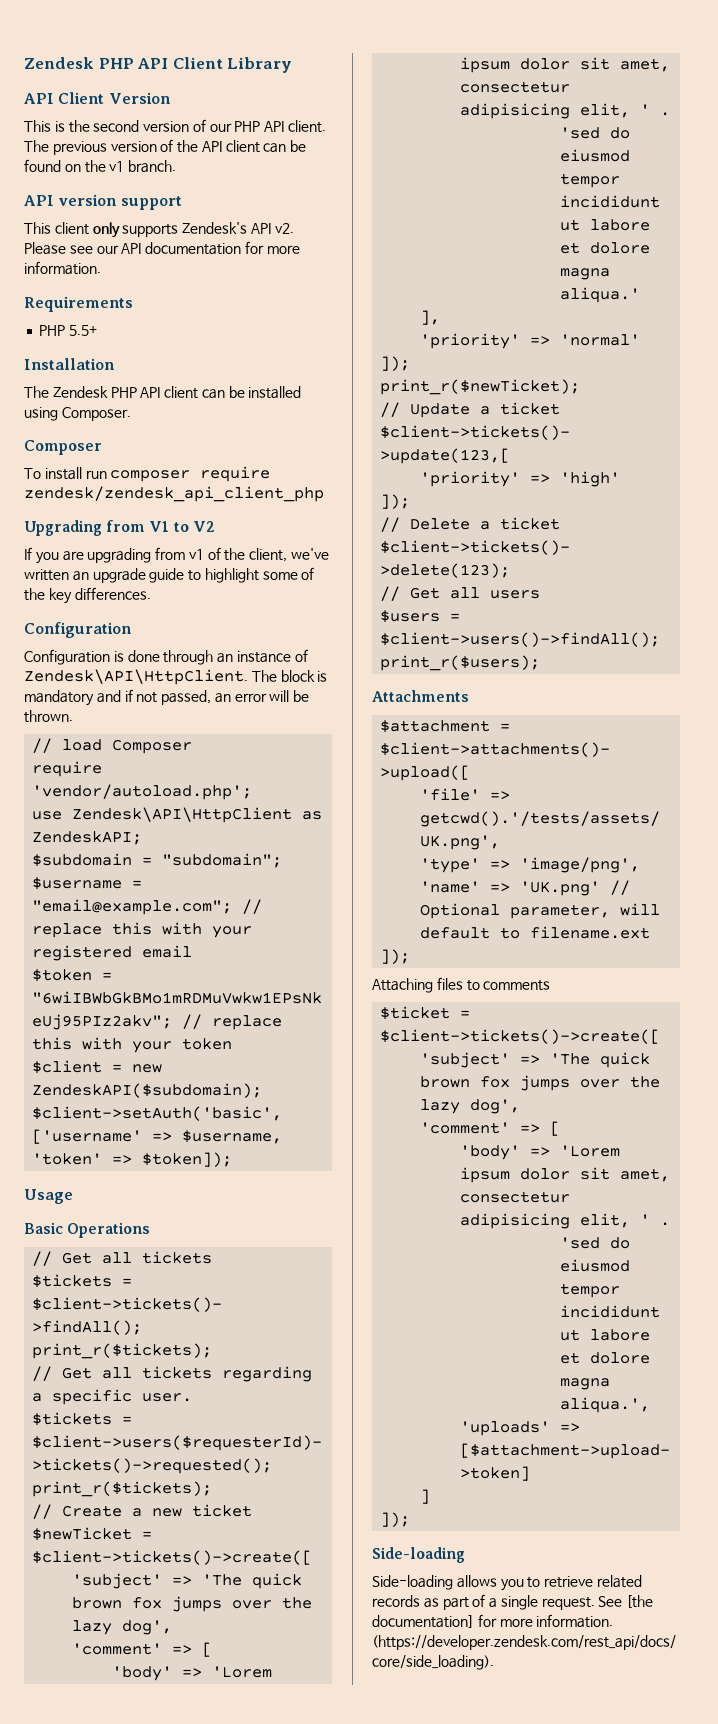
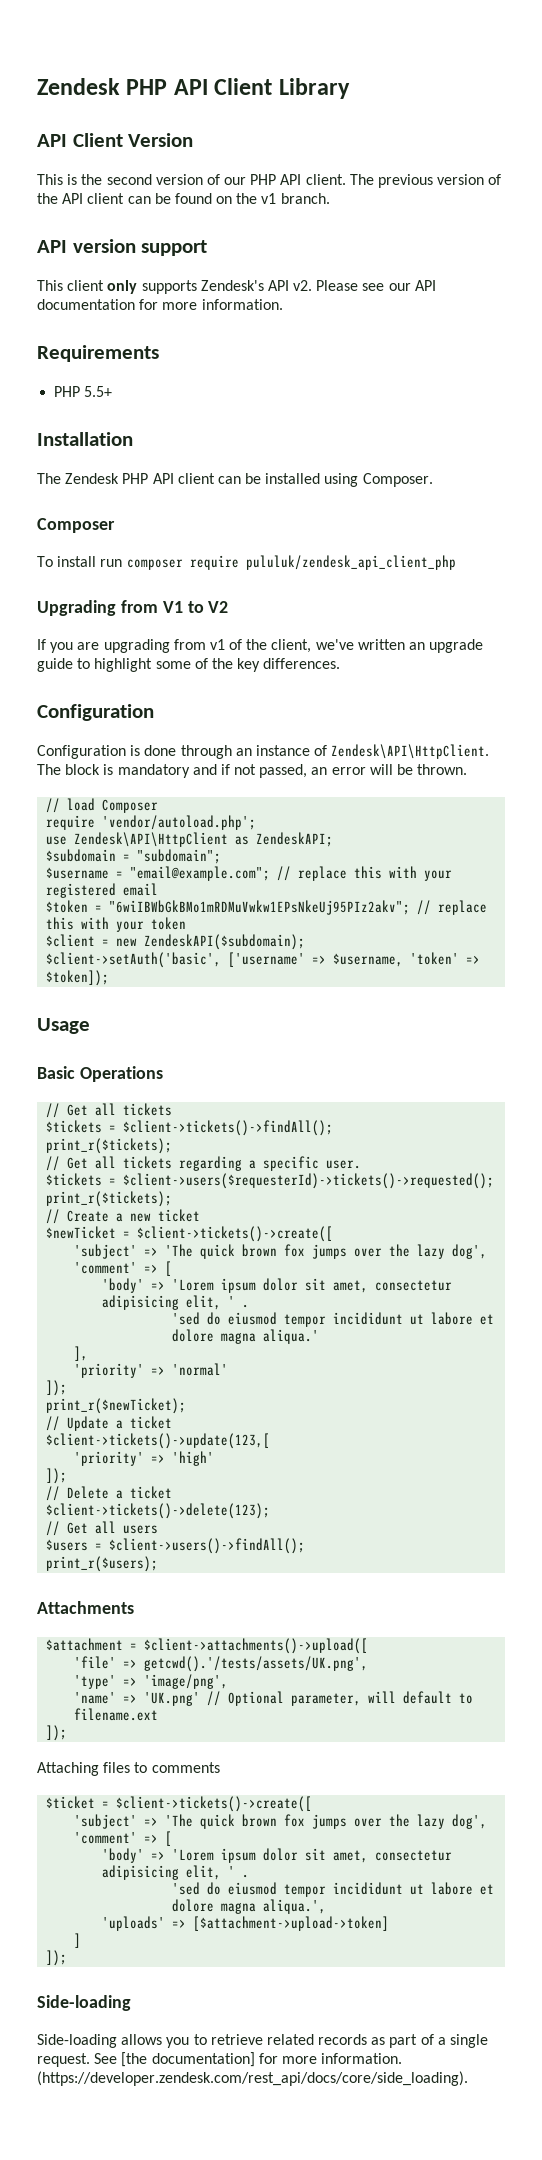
[24,486,324,502] zendesk/zendesk_api_client_php -> [245,555,456,570] pululuk/zendesk_api_client_php

